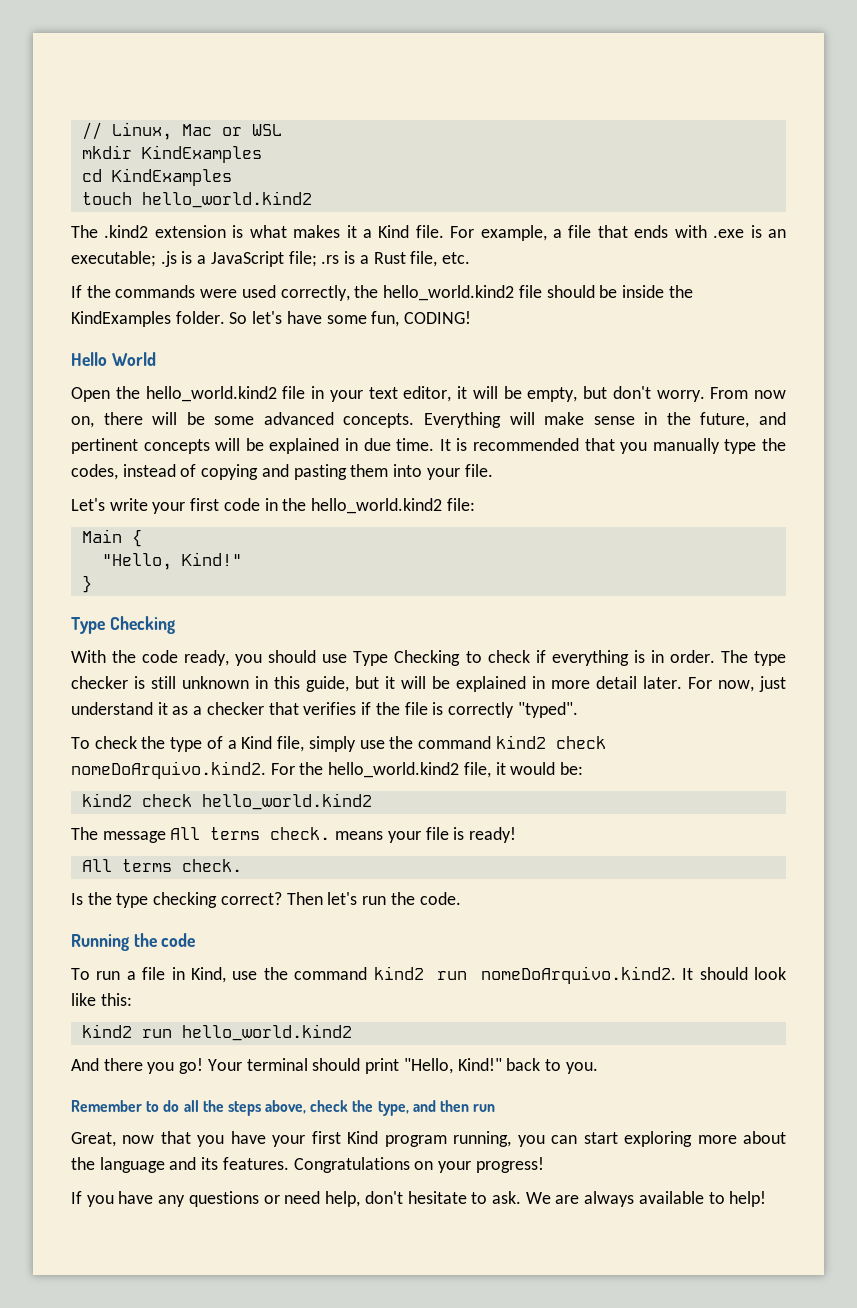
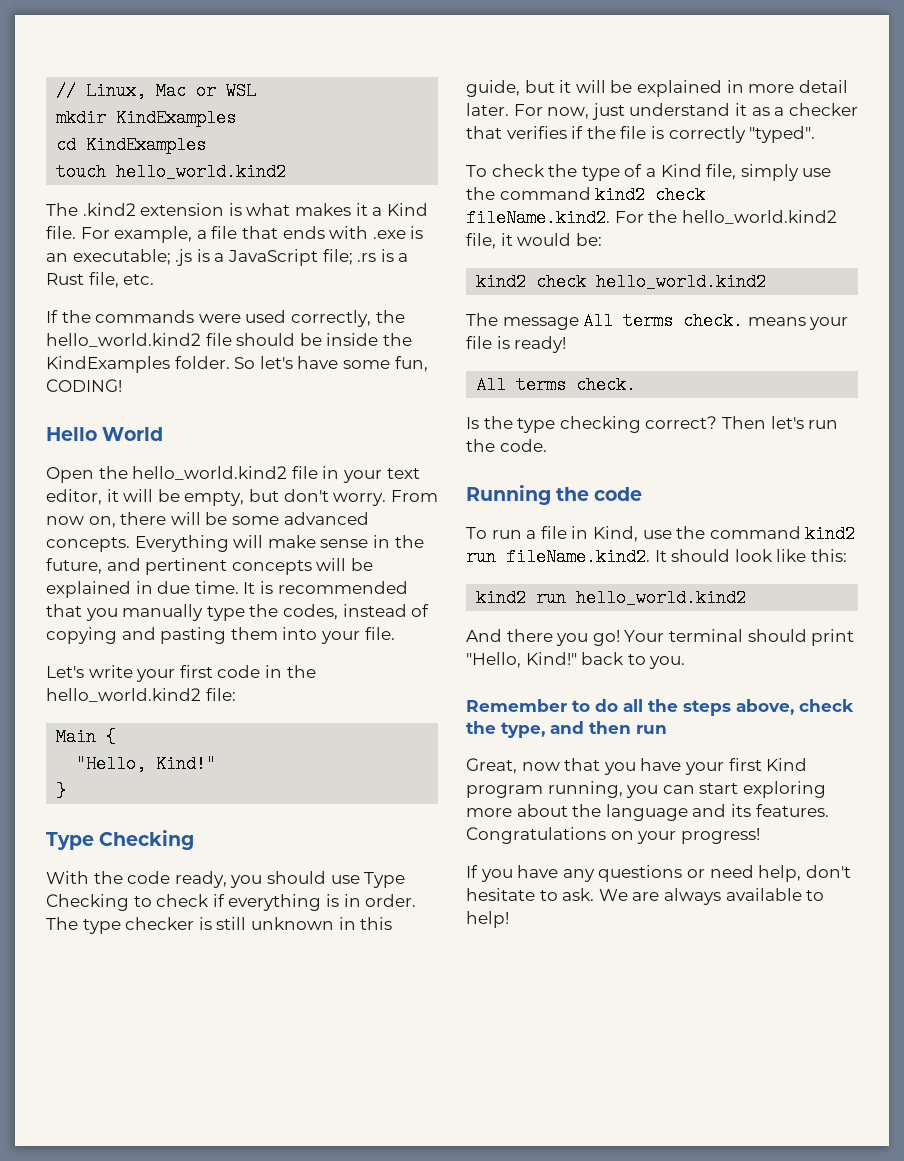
[71,761,266,779] nomeDoArquivo.kind2. -> [466,209,610,227] fileName.kind2.
[480,966,676,984] nomeDoArquivo.kind2. -> [506,548,650,566] fileName.kind2.

